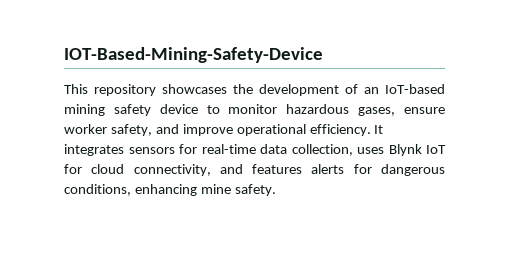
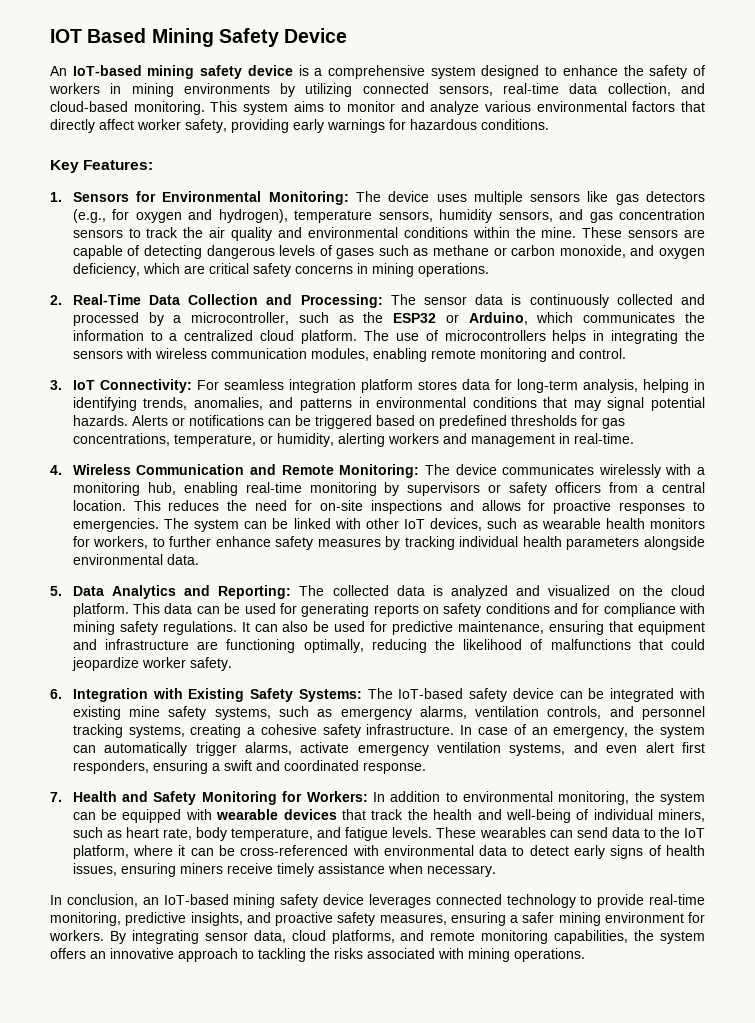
[64,47,323,63] [64,84,358,96] IOT-Based-Mining-Safety-Device // This repository showcases the development of -> [50,28,348,47] [50,65,705,79] [49,83,705,97] [50,101,705,115] [50,119,549,133] [50,160,154,173] [50,191,706,205] [72,209,705,223] [72,227,705,241] [72,245,706,259] [72,263,489,277] [50,294,705,308] [72,312,705,326] [72,330,705,344] [72,348,626,362] [50,379,705,393] [72,397,705,411] [72,415,625,429] [72,433,634,447] [50,464,706,478] [72,482,705,496] [72,500,705,514] [72,518,705,532] [72,536,705,550] [72,554,199,565] [50,585,706,599] [72,603,705,617] [72,621,705,635] [72,639,705,653] [71,657,232,671] [50,688,705,702] [72,706,705,720] [72,724,705,738] [72,742,705,756] [72,760,426,774] [50,791,706,805] [72,809,705,823] [72,827,706,841] [72,845,705,859] [72,863,496,877] [50,894,138,907] IOT Based Mining Safety Device // An IoT-based mining safety device is a comprehensive system designed to enhance the safety of workers in mining environments by utilizing connected sensors, real-time data collection, and cloud-based monitoring. This system aims to monitor and analyze various environmental factors that directly affect worker safety, providing early warnings for hazardous conditions. // Key Features: // 1. Sensors for Environmental Monitoring: The device uses multiple sensors like gas detectors (e.g., for oxygen and hydrogen), temperature sensors, humidity sensors, and gas concentration sensors to track the air quality and environmental conditions within the mine. These sensors are capable of detecting dangerous levels of gases such as methane or carbon monoxide, and oxygen deficiency, which are critical safety concerns in mining operations. // 2. Real-Time Data Collection and Processing: The sensor data is continuously collected and processed by a microcontroller, such as the ESP32 or Arduino, which communicates the information to a centralized cloud platform. The use of microcontrollers helps in integrating the sensors with wireless communication modules, enabling remote monitoring and control. // 3. IoT Connectivity: For seamless integration platform stores data for long-term analysis, helping in identifying trends, anomalies, and patterns in environmental conditions that may signal potential hazards. Alerts or notifications can be triggered based on predefined thresholds for gas concentrations, temperature, or humidity, alerting workers and management in real-time. // 4. Wireless Communication and Remote Monitoring: The device communicates wirelessly with a monitoring hub, enabling real-time monitoring by supervisors or safety officers from a central location. This reduces the need for on-site inspections and allows for proactive responses to emergencies. The system can be linked with other IoT devices, such as wearable health monitors for workers, to further enhance safety measures by tracking individual health parameters alongside environmental data. // 5. Data Analytics and Reporting: The collected data is analyzed and visualized on the cloud platform. This data can be used for generating reports on safety conditions and for compliance with mining safety regulations. It can also be used for predictive maintenance, ensuring that equipment and infrastructure are functioning optimally, reducing the likelihood of malfunctions that could jeopardize worker safety. // 6. Integration with Existing Safety Systems: The IoT-based safety device can be integrated with existing mine safety systems, such as emergency alarms, ventilation controls, and personnel tracking systems, creating a cohesive safety infrastructure. In case of an emergency, the system can automatically trigger alarms, activate emergency ventilation systems, and even alert first responders, ensuring a swift and coordinated response. // 7. Health and Safety Monitoring for Workers: In addition to environmental monitoring, the system can be equipped with wearable devices that track the health and well-being of individual miners, such as heart rate, body temperature, and fatigue levels. These wearables can send data to the IoT platform, where it can be cross-referenced with environmental data to detect early signs of health issues, ensuring miners receive timely assistance when necessary. // In conclusion,
[206,104,446,116] [64,124,384,136] [64,144,446,156] [64,164,445,176] [64,184,276,196] to monitor hazardous gases, ensure worker safety, and improve operational efficiency. It integrates sensors for real-time data collection, uses Blynk IoT for cloud connectivity, and features alerts for dangerous conditions, enhancing mine safety. -> [368,894,706,908] [50,912,705,926] [49,930,705,944] [50,948,585,962] leverages connected technology to provide real-time monitoring, predictive insights, and proactive safety measures, ensuring a safer mining environment for workers. By integrating sensor data, cloud platforms, and remote monitoring capabilities, the system offers an innovative approach to tackling the risks associated with mining operations.

